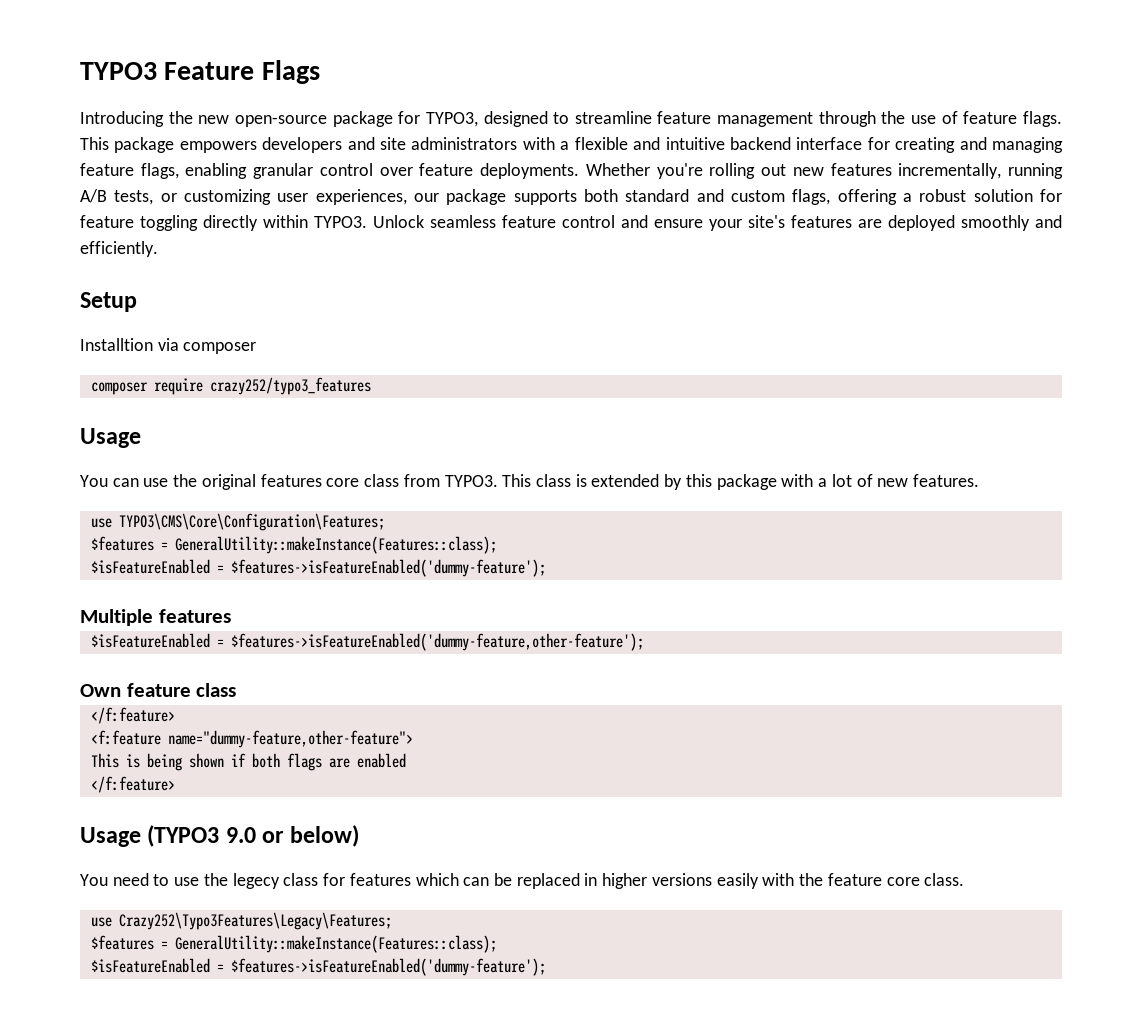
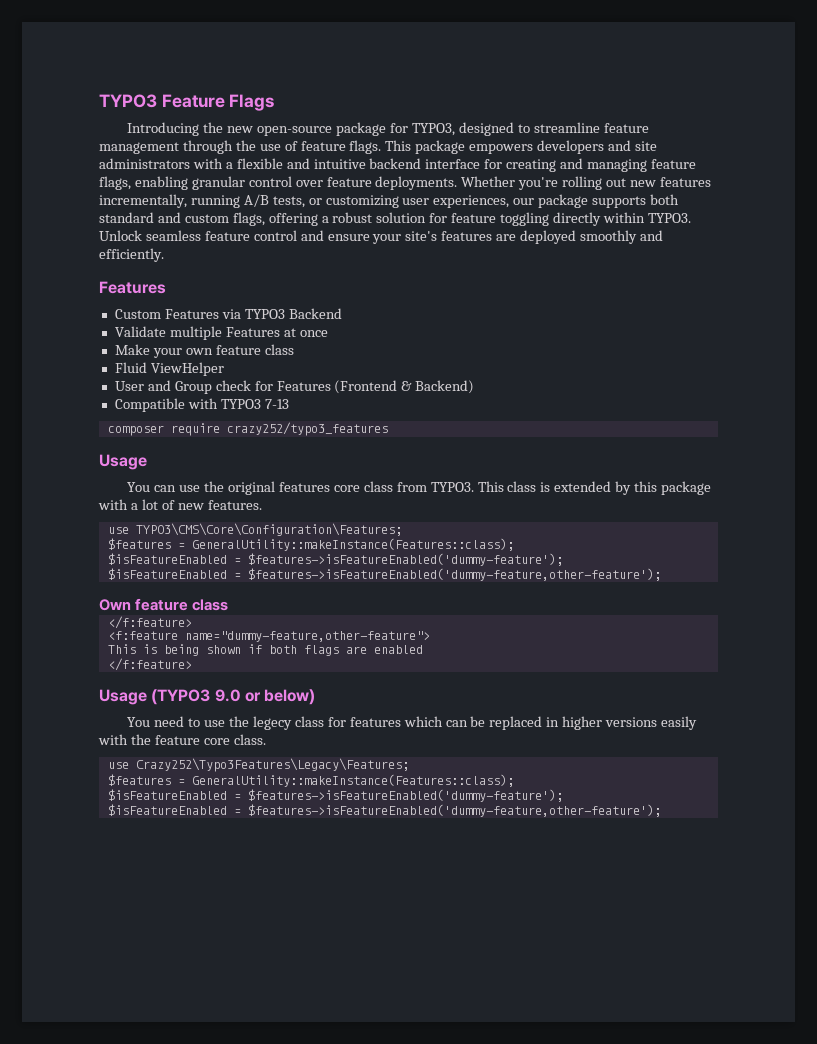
[80,292,137,312] [80,338,257,354] Setup // Installtion via composer -> [99,281,166,294] [114,308,342,319] [114,326,328,340] [114,344,294,358] [114,362,224,376] [114,380,475,394] [114,398,289,412] Features // Custom Features via TYPO3 Backend // Validate multiple Features at once // Make your own feature class // Fluid ViewHelper // User and Group check for Features (Frontend & Backend) // Compatible with TYPO3 7-13
[80,609,231,626] // Multiple features -> (563, 559) none
(546, 967) none -> [107,804,661,817] // $isFeatureEnabled = $features->isFeatureEnabled('dummy-feature,other-feature');

